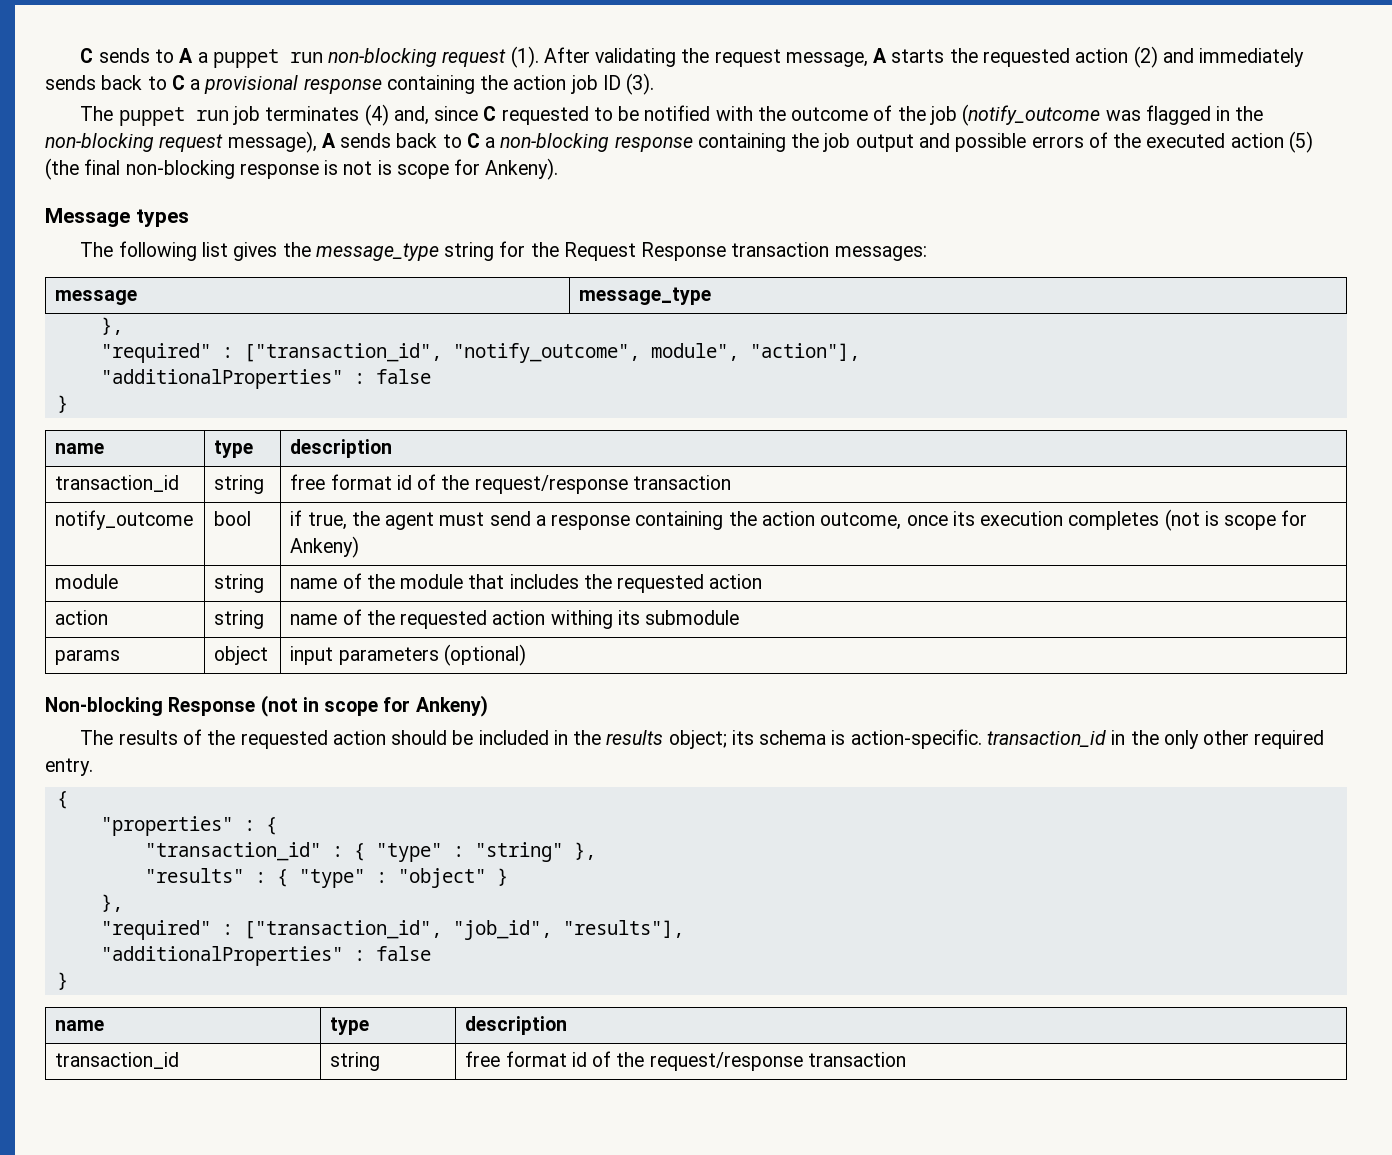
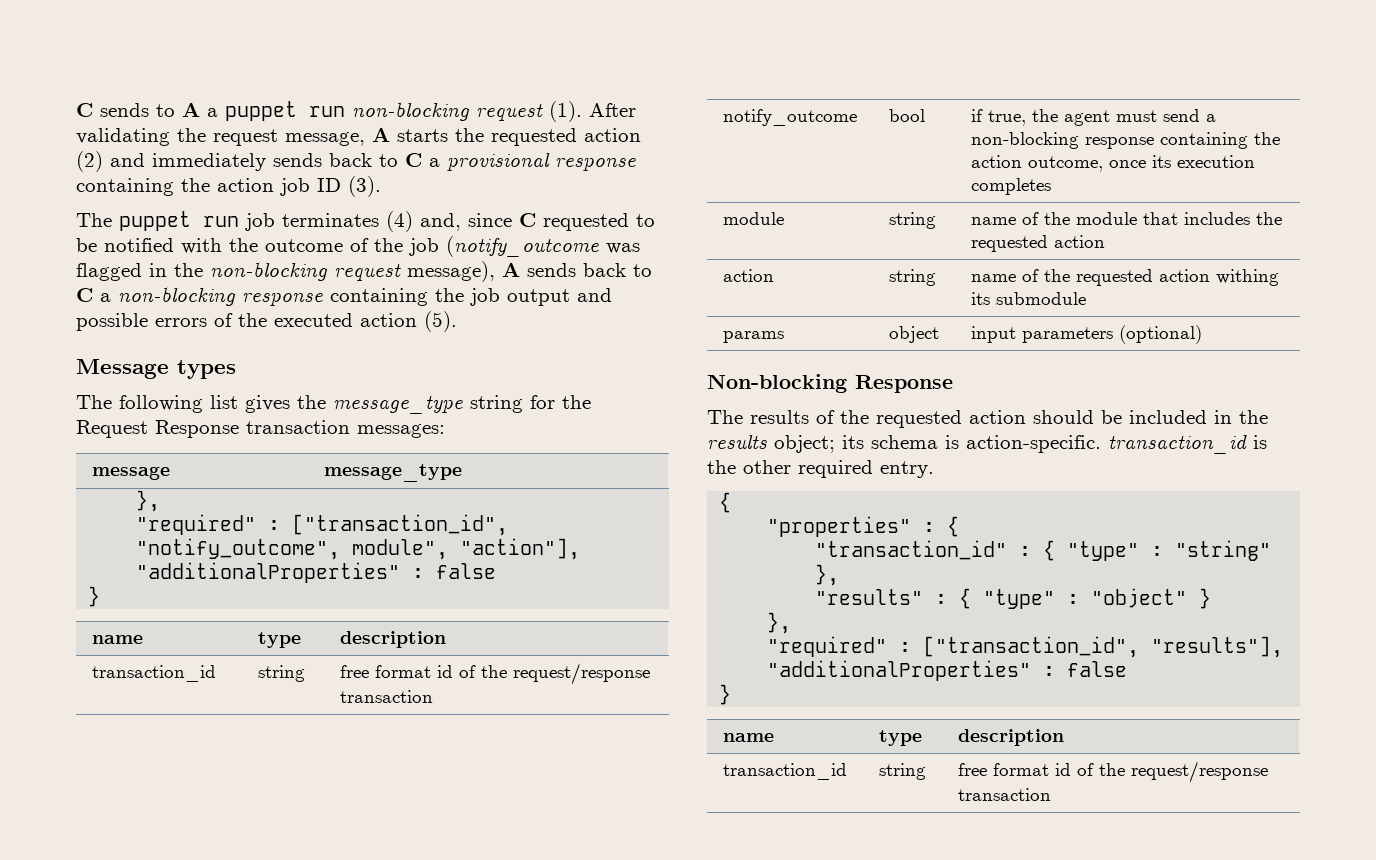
[1288,131,1313,153] [45,158,559,180] (5) (the final non-blocking response is not is scope for Ankeny). -> [424,311,457,332] (5).
(546, 520) none -> [970,132,1079,149] non-blocking
[1164,509,1308,531] [290,536,360,558] (not is scope for Ankeny) -> (1051, 186) none
[260,695,488,717] (not in scope for Ankeny) -> (953, 384) none
[1111,730,1199,749] in the only -> [1253,435,1267,449] [707,460,736,474] is the
[452,920,552,940] "job_id", -> (1140, 647) none

